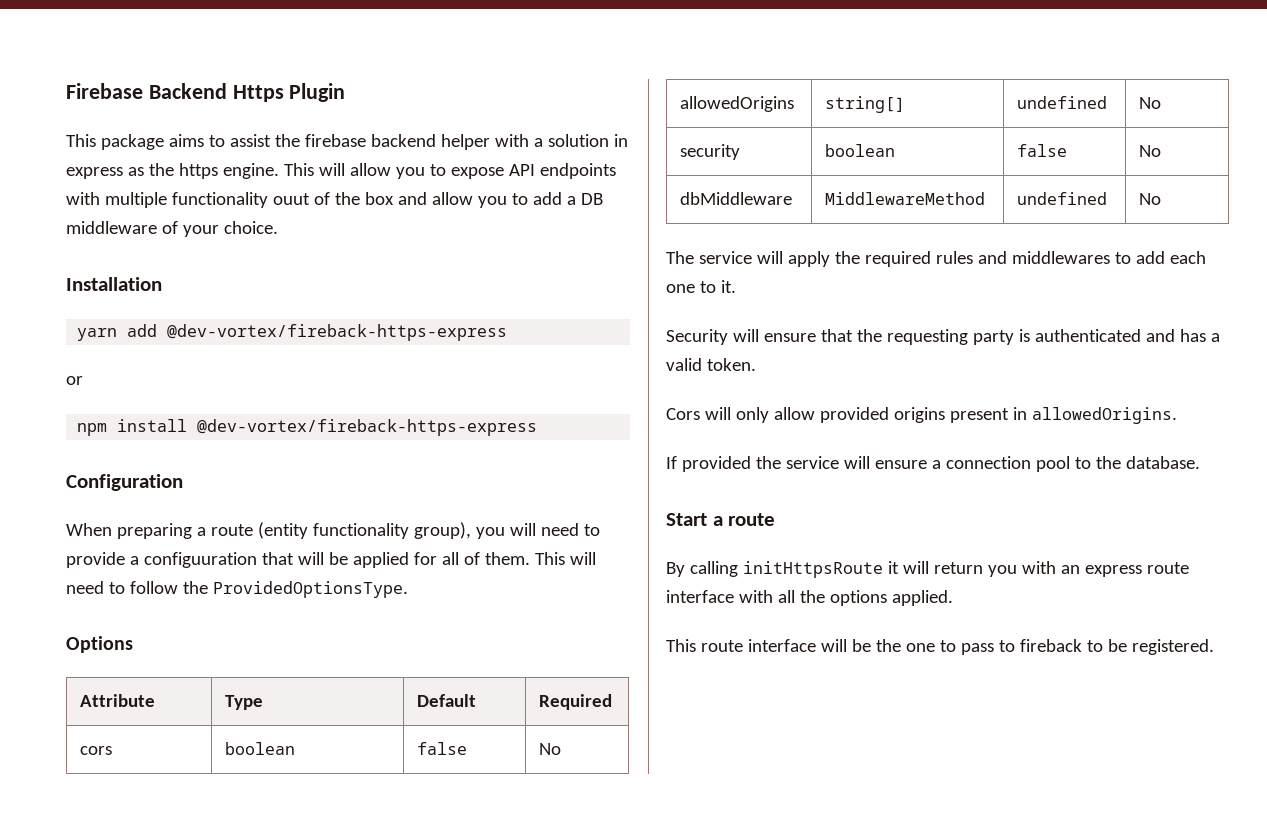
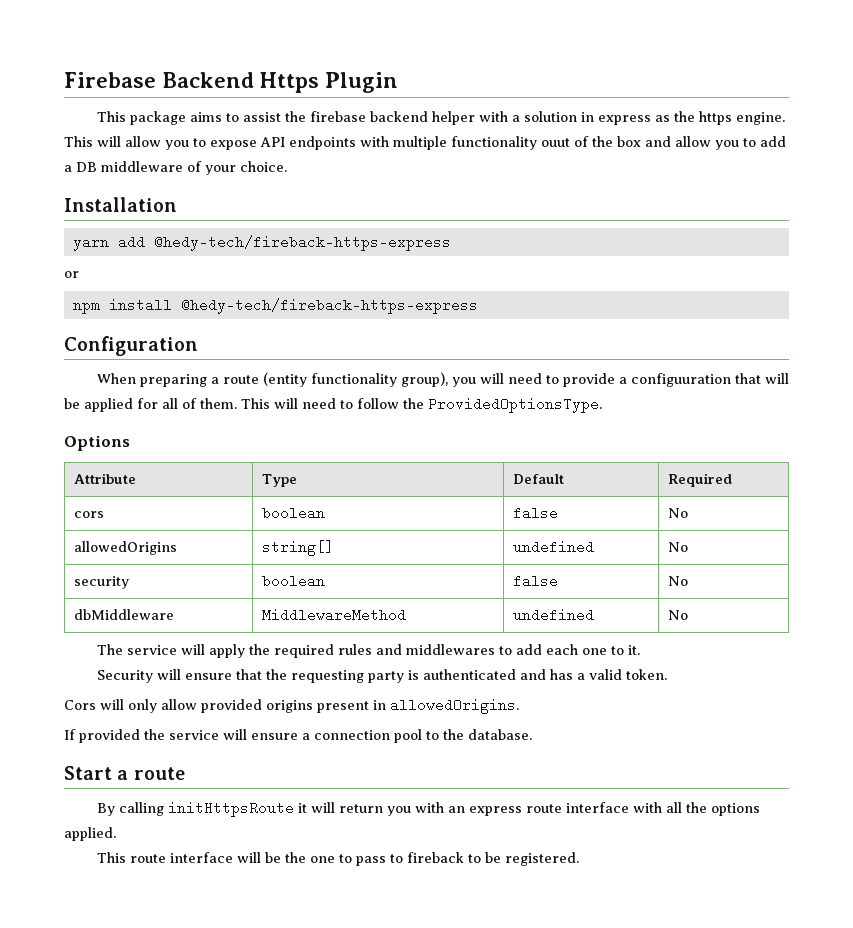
[167,324,508,341] @dev-vortex/fireback-https-express -> [153,235,451,251] @hedy-tech/fireback-https-express
[197,419,538,436] @dev-vortex/fireback-https-express -> [180,298,478,314] @hedy-tech/fireback-https-express

